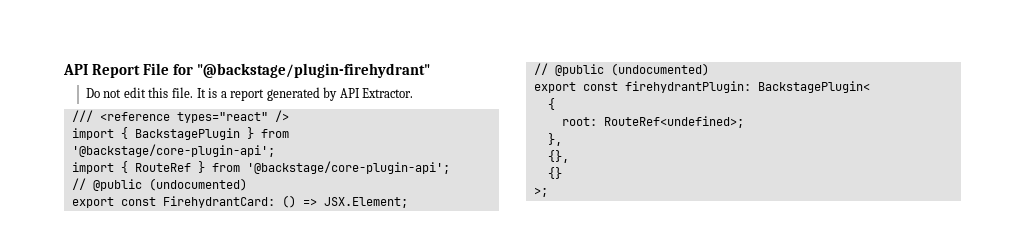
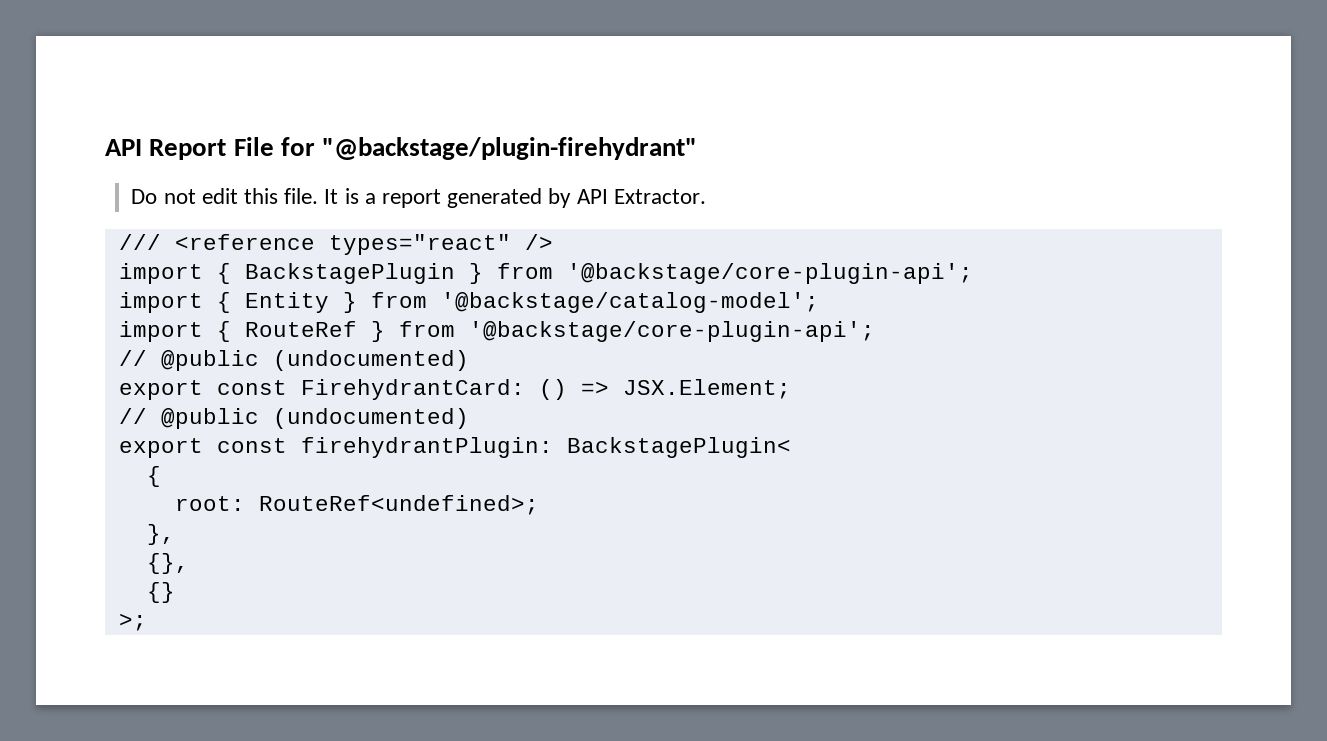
(275, 150) none -> [118,292,819,313] // import { Entity } from '@backstage/catalog-model';

